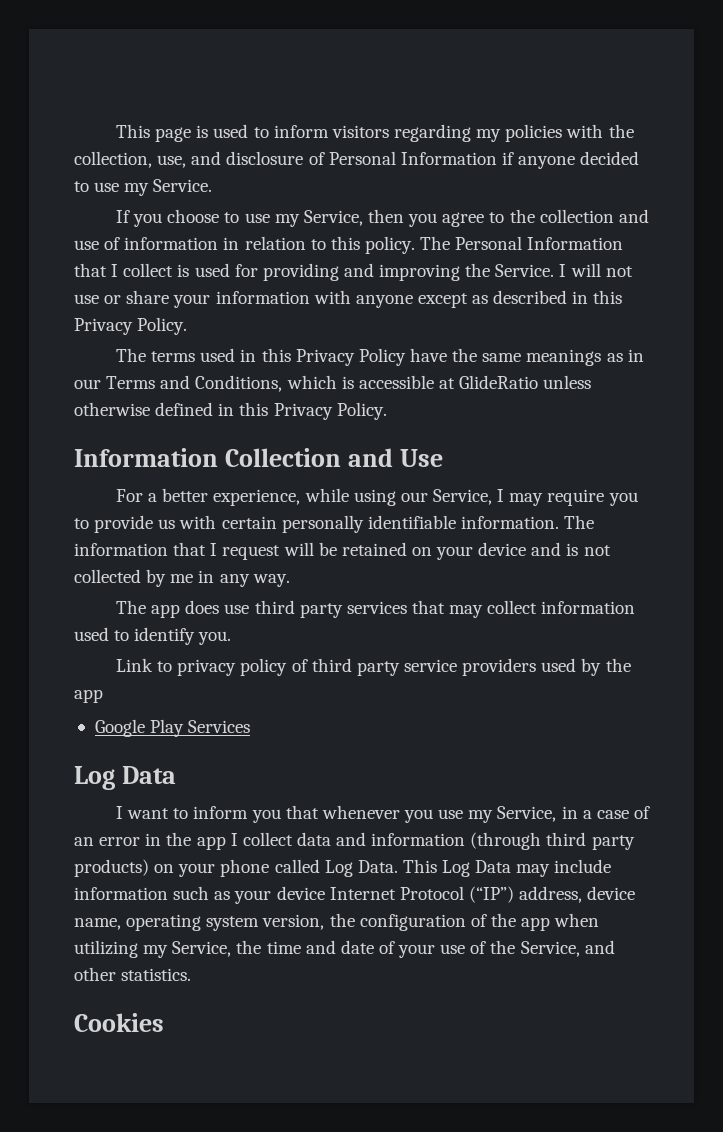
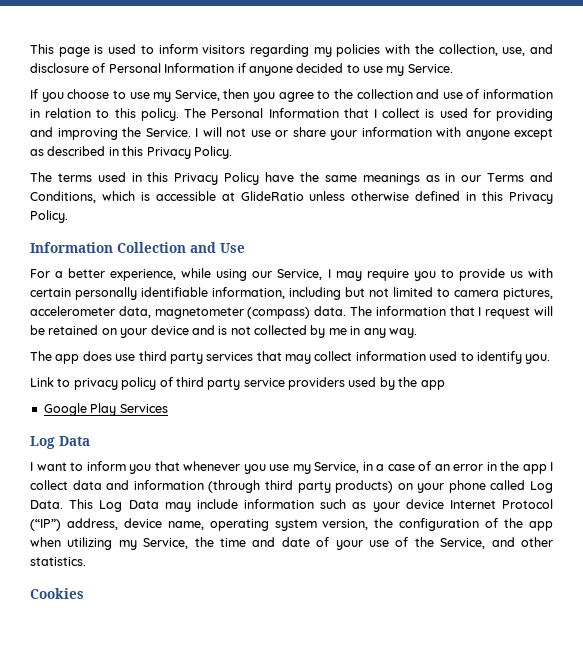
[460,516,559,529] information. -> [212,287,553,300] [30,306,347,319] information, including but not limited to camera pictures, accelerometer data, magnetometer (compass) data.

